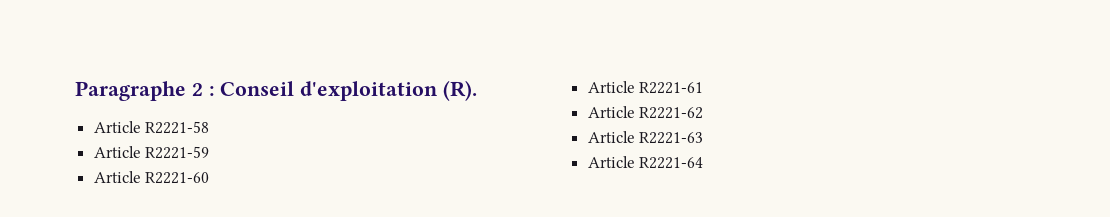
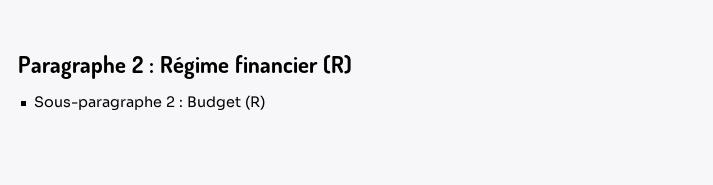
[220,80,478,101] [93,121,210,134] [93,146,210,159] [93,171,210,184] [587,81,704,94] [587,106,704,119] [587,131,704,144] [587,156,704,169] Conseil d'exploitation (R). // Article R2221-58 // Article R2221-59 // Article R2221-60 // Article R2221-61 // Article R2221-62 // Article R2221-63 // Article R2221-64 -> [160,55,353,79] [33,95,265,111] Régime financier (R) // Sous-paragraphe 2 : Budget (R)

